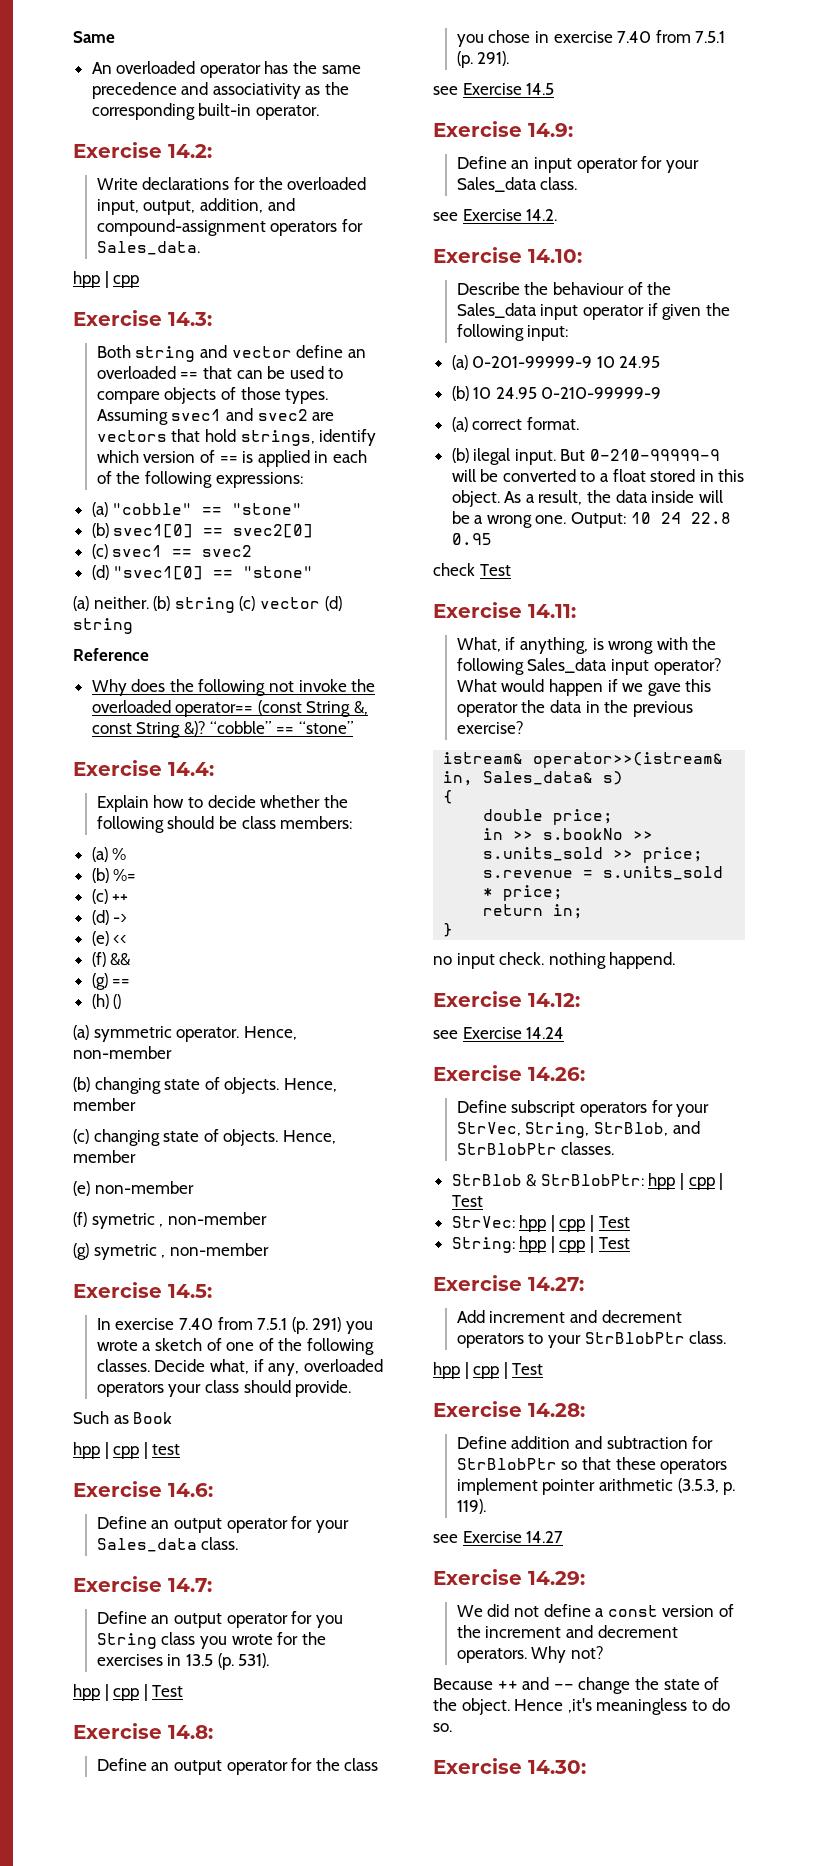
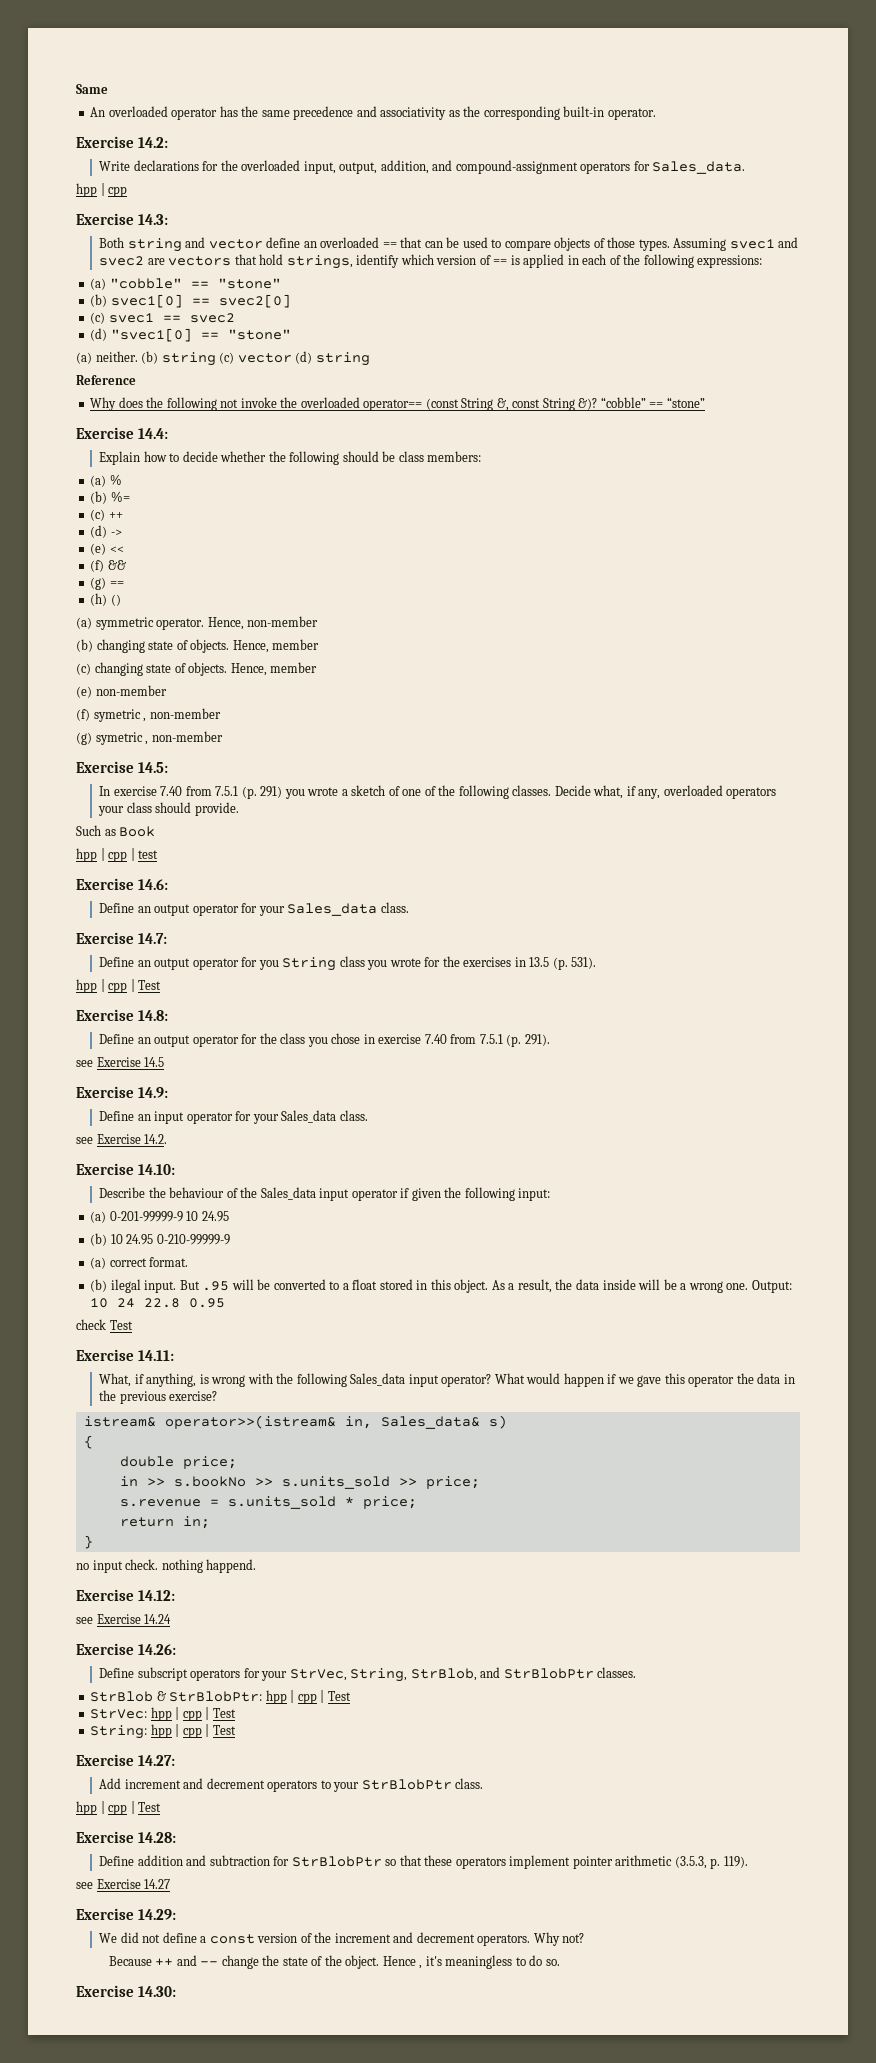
[590,449,721,461] 0-210-99999-9 -> [202,1281,230,1291] .95
[567,1698,592,1713] ,it's -> [419,1956,442,1969] , it's

